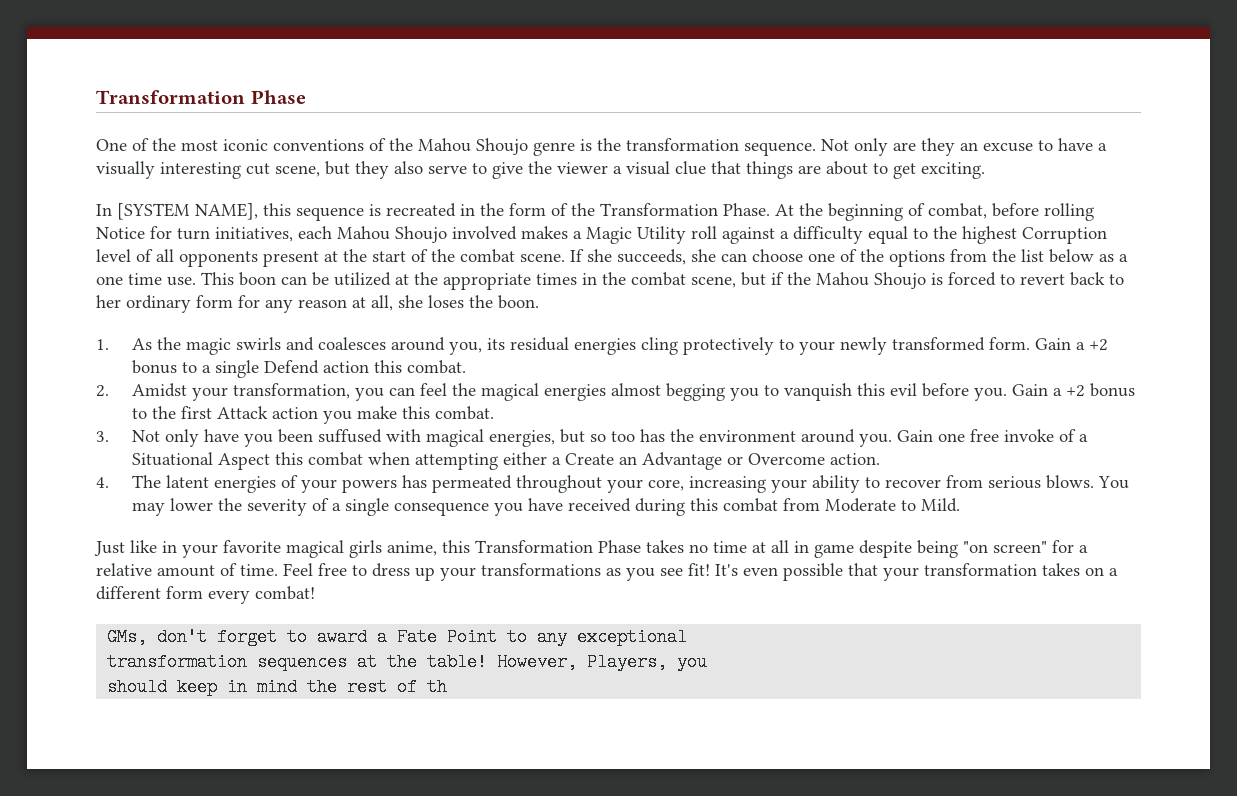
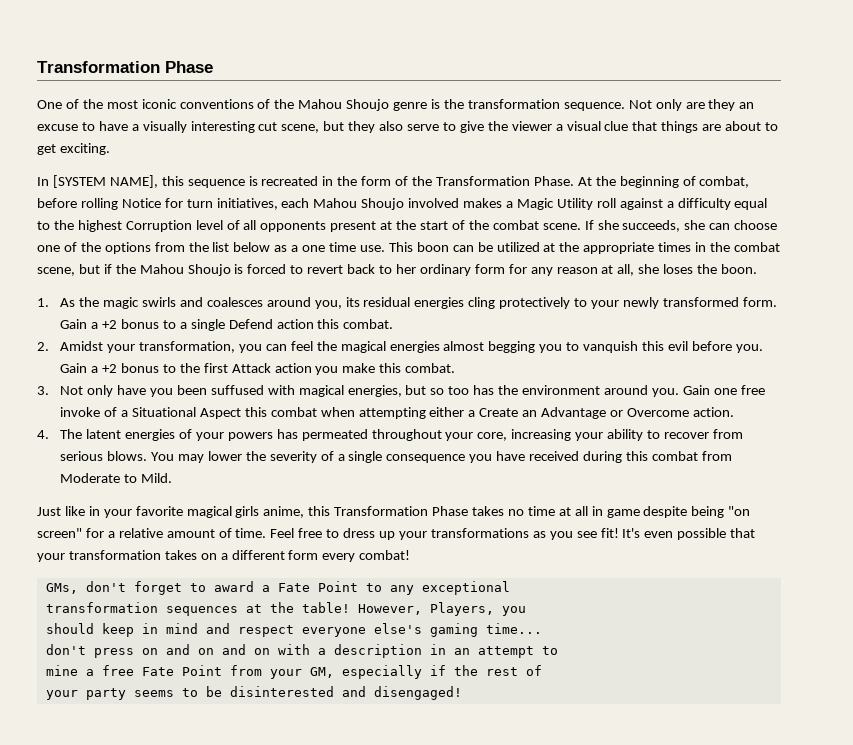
[307,678,448,696] the rest of th -> [205,623,542,637] [45,644,558,658] [45,665,542,679] [45,686,462,700] and respect everyone else's gaming time... // don't press on and on and on with a description in an attempt to // mine a free Fate Point from your GM, especially if the rest of // your party seems to be disinterested and disengaged!

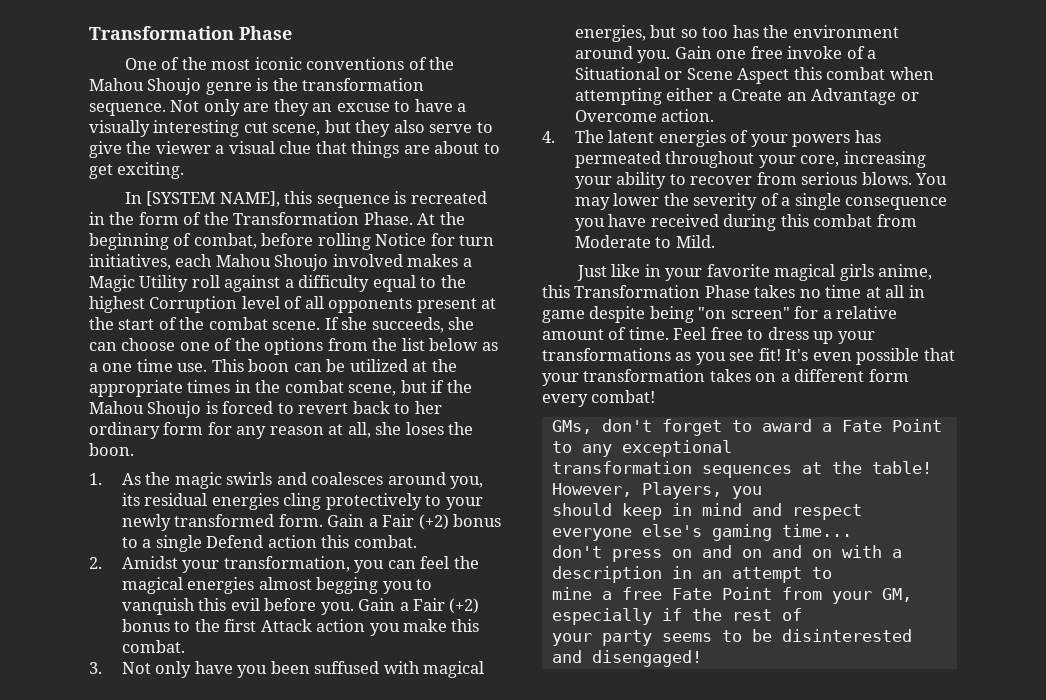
[102,320,118,329] +2 -> [382,514,449,530] Fair (+2)
[102,364,118,373] +2 -> [413,598,480,614] Fair (+2)
(196, 412) none -> [664,68,733,80] or Scene

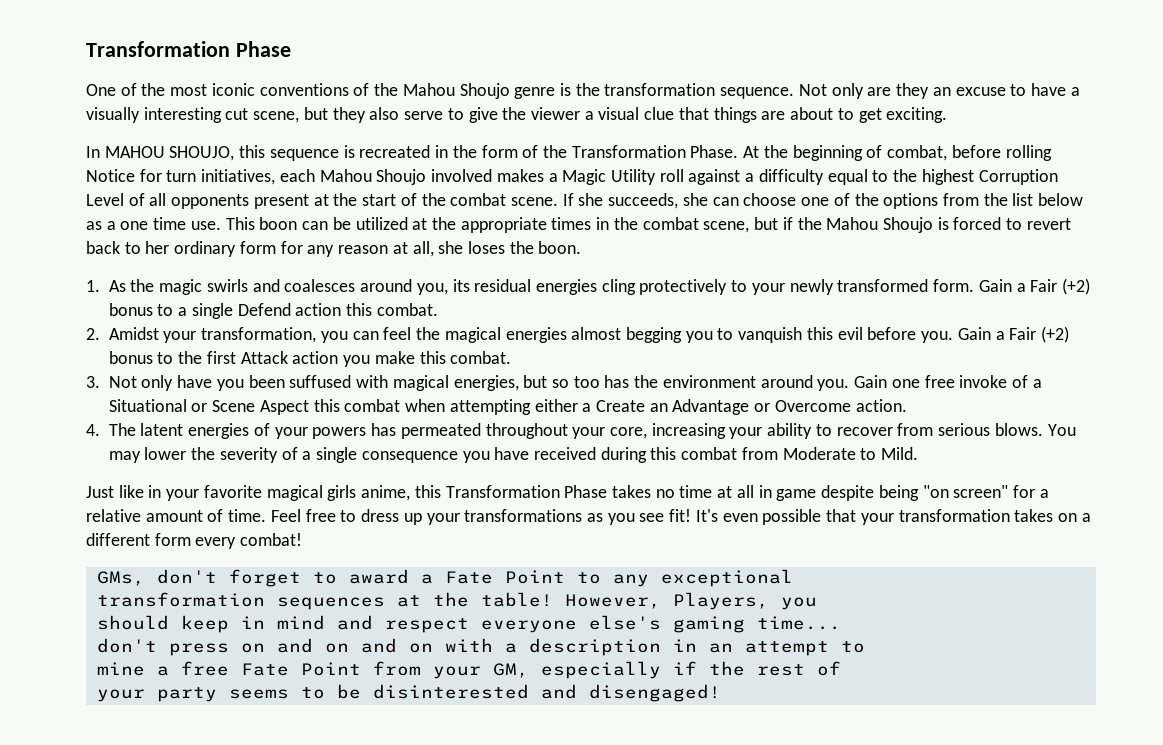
[146,191,280,207] [SYSTEM NAME], -> [104,146,235,161] MAHOU SHOUJO,
[241,296,280,309] level -> [86,193,124,206] Level

